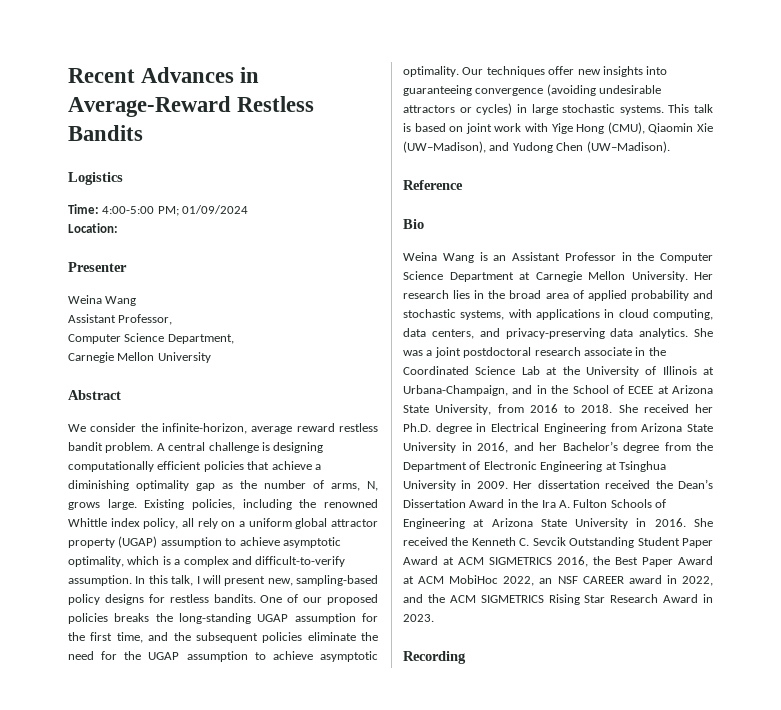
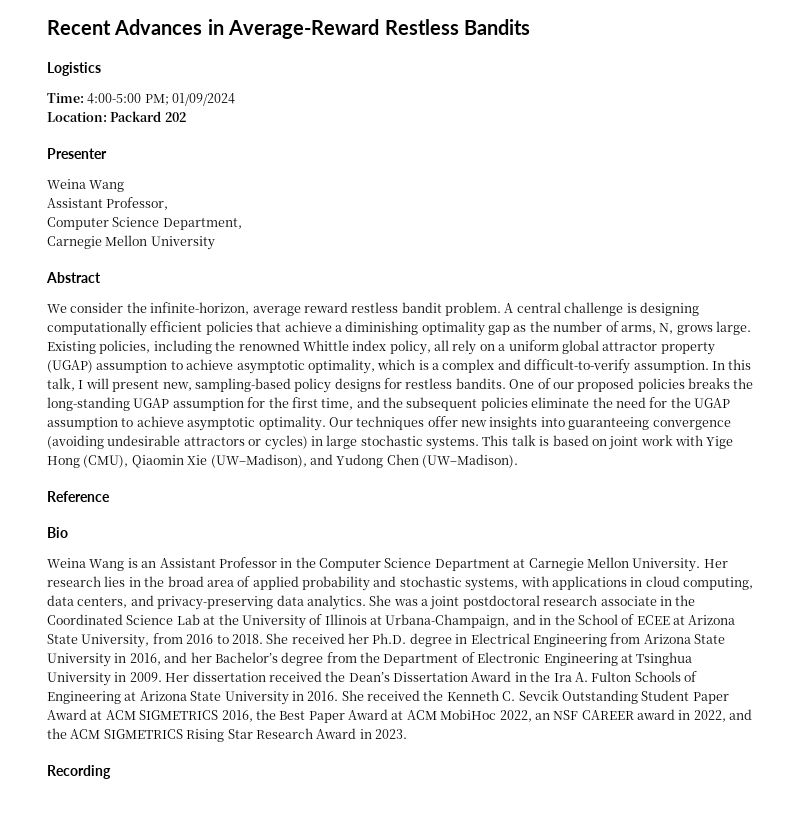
(118, 228) none -> [110,111,186,122] Packard 202

